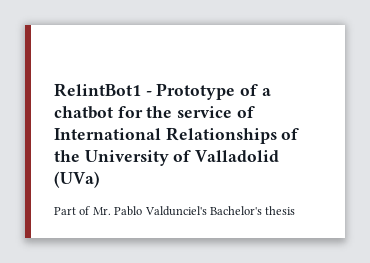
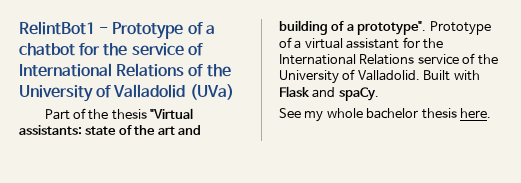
[165,127,277,144] Relationships -> [116,63,185,77] Relations
[92,206,296,216] Mr. Pablo Valdunciel's Bachelor's thesis -> [88,108,194,120] [19,125,201,135] [279,20,491,35] [279,37,443,49] [279,53,498,65] [279,69,480,84] [279,86,379,101] [279,108,491,122] the thesis "Virtual assistants: state of the art and building of a prototype". Prototype of a virtual assistant for the International Relations service of the University of Valladolid. Built with Flask and spaCy. // See my whole bachelor thesis here.

